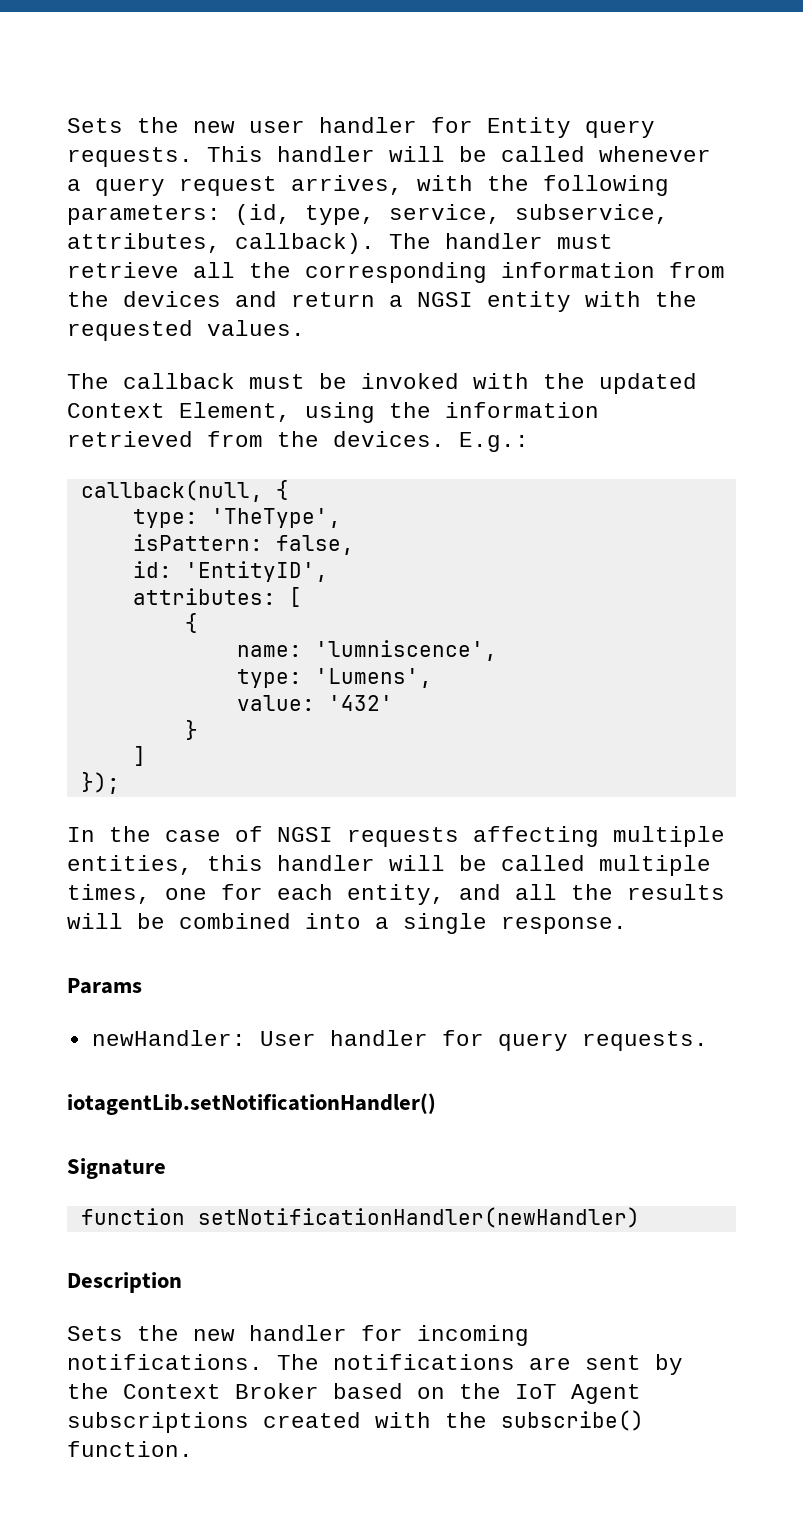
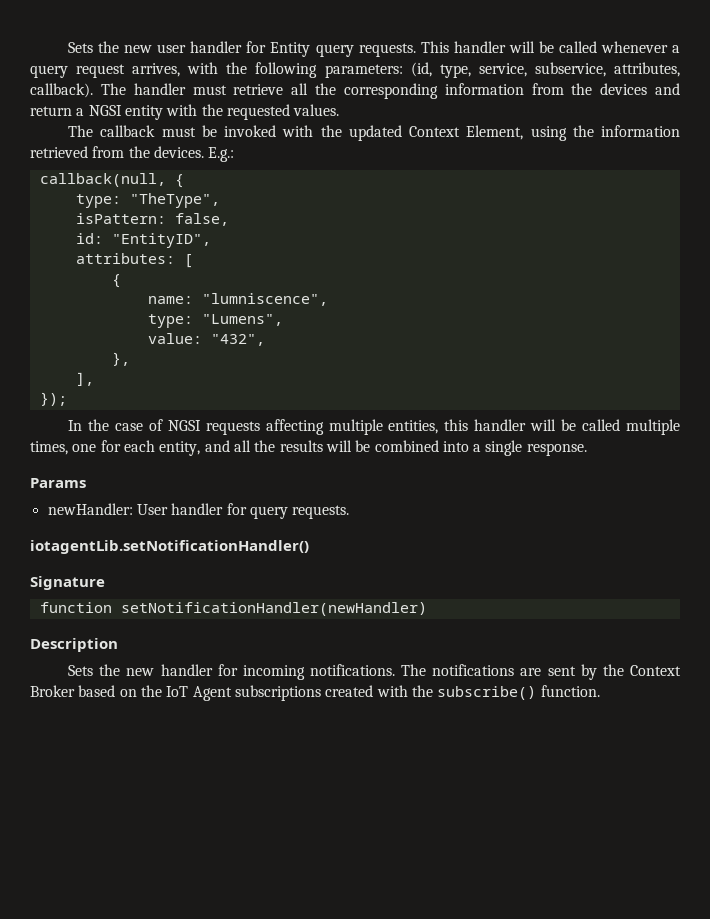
[210,508,341,528] 'TheType', -> [129,193,220,208] "TheType",
[184,561,328,582] 'EntityID', -> [111,233,211,248] "EntityID",
[314,640,497,661] [236,668,432,688] 'lumniscence', // type: 'Lumens', -> [201,293,328,306] [147,314,283,328] "lumniscence", // type: "Lumens",
[327,695,393,711] [184,720,198,740] [132,746,146,766] '432' // } // ] -> [210,334,265,346] [111,352,130,366] [75,372,94,386] "432", // }, // ],

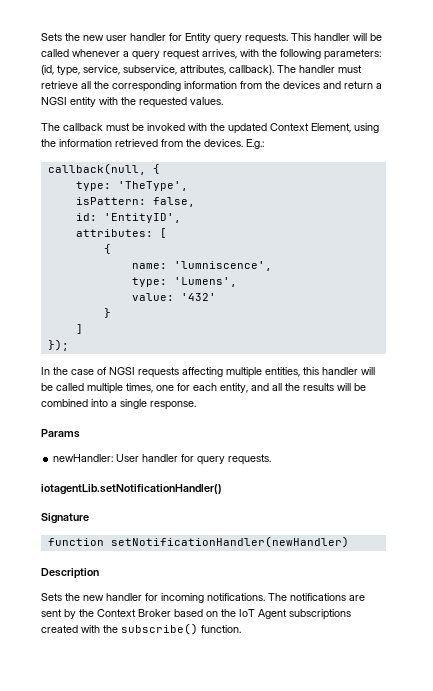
[129,193,220,208] "TheType", -> [117,181,188,191] 'TheType',
[111,233,211,248] "EntityID", -> [103,213,181,223] 'EntityID',
[201,293,328,306] [147,314,283,328] "lumniscence", // type: "Lumens", -> [173,261,272,271] [131,277,237,287] 'lumniscence', // type: 'Lumens',
[210,334,265,346] [111,352,130,366] [75,372,94,386] "432", // }, // ], -> [180,293,216,301] [103,308,111,318] [75,324,83,334] '432' // } // ]

